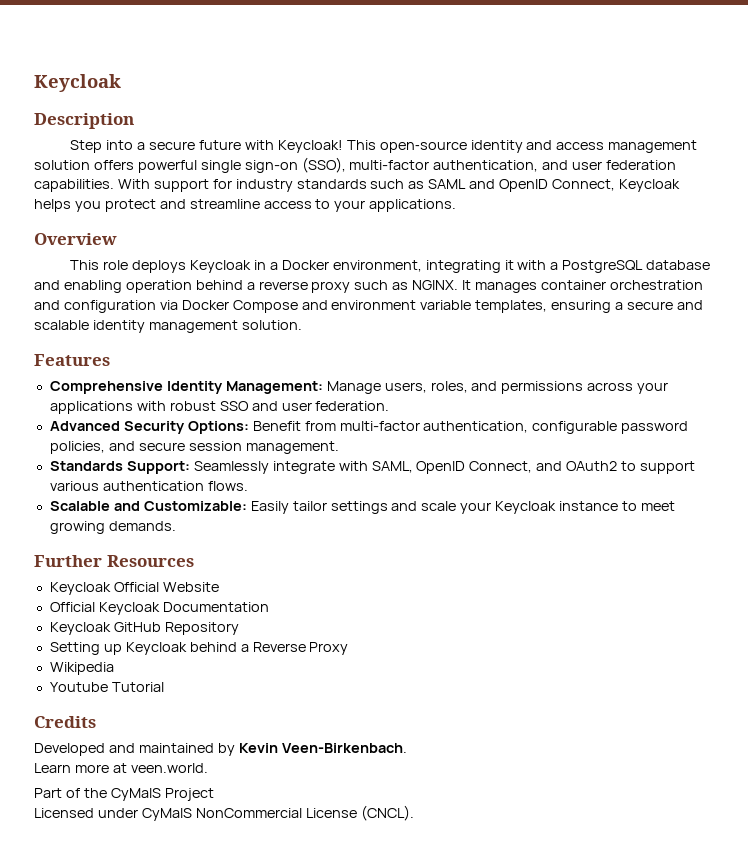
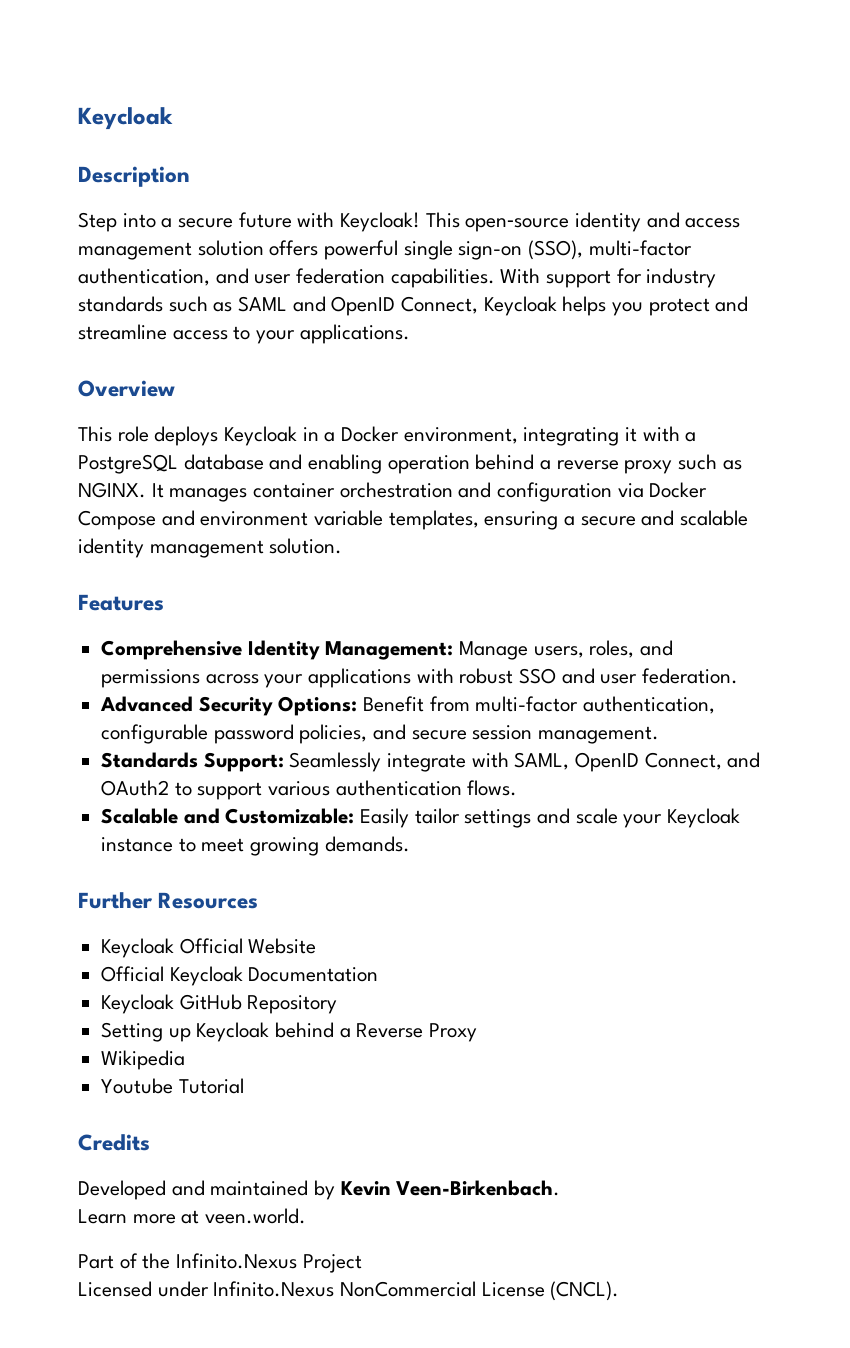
[110,788,161,801] CyMaIS -> [176,1253,298,1269] Infinito.Nexus
[141,808,192,821] CyMaIS -> [213,1281,335,1297] Infinito.Nexus

